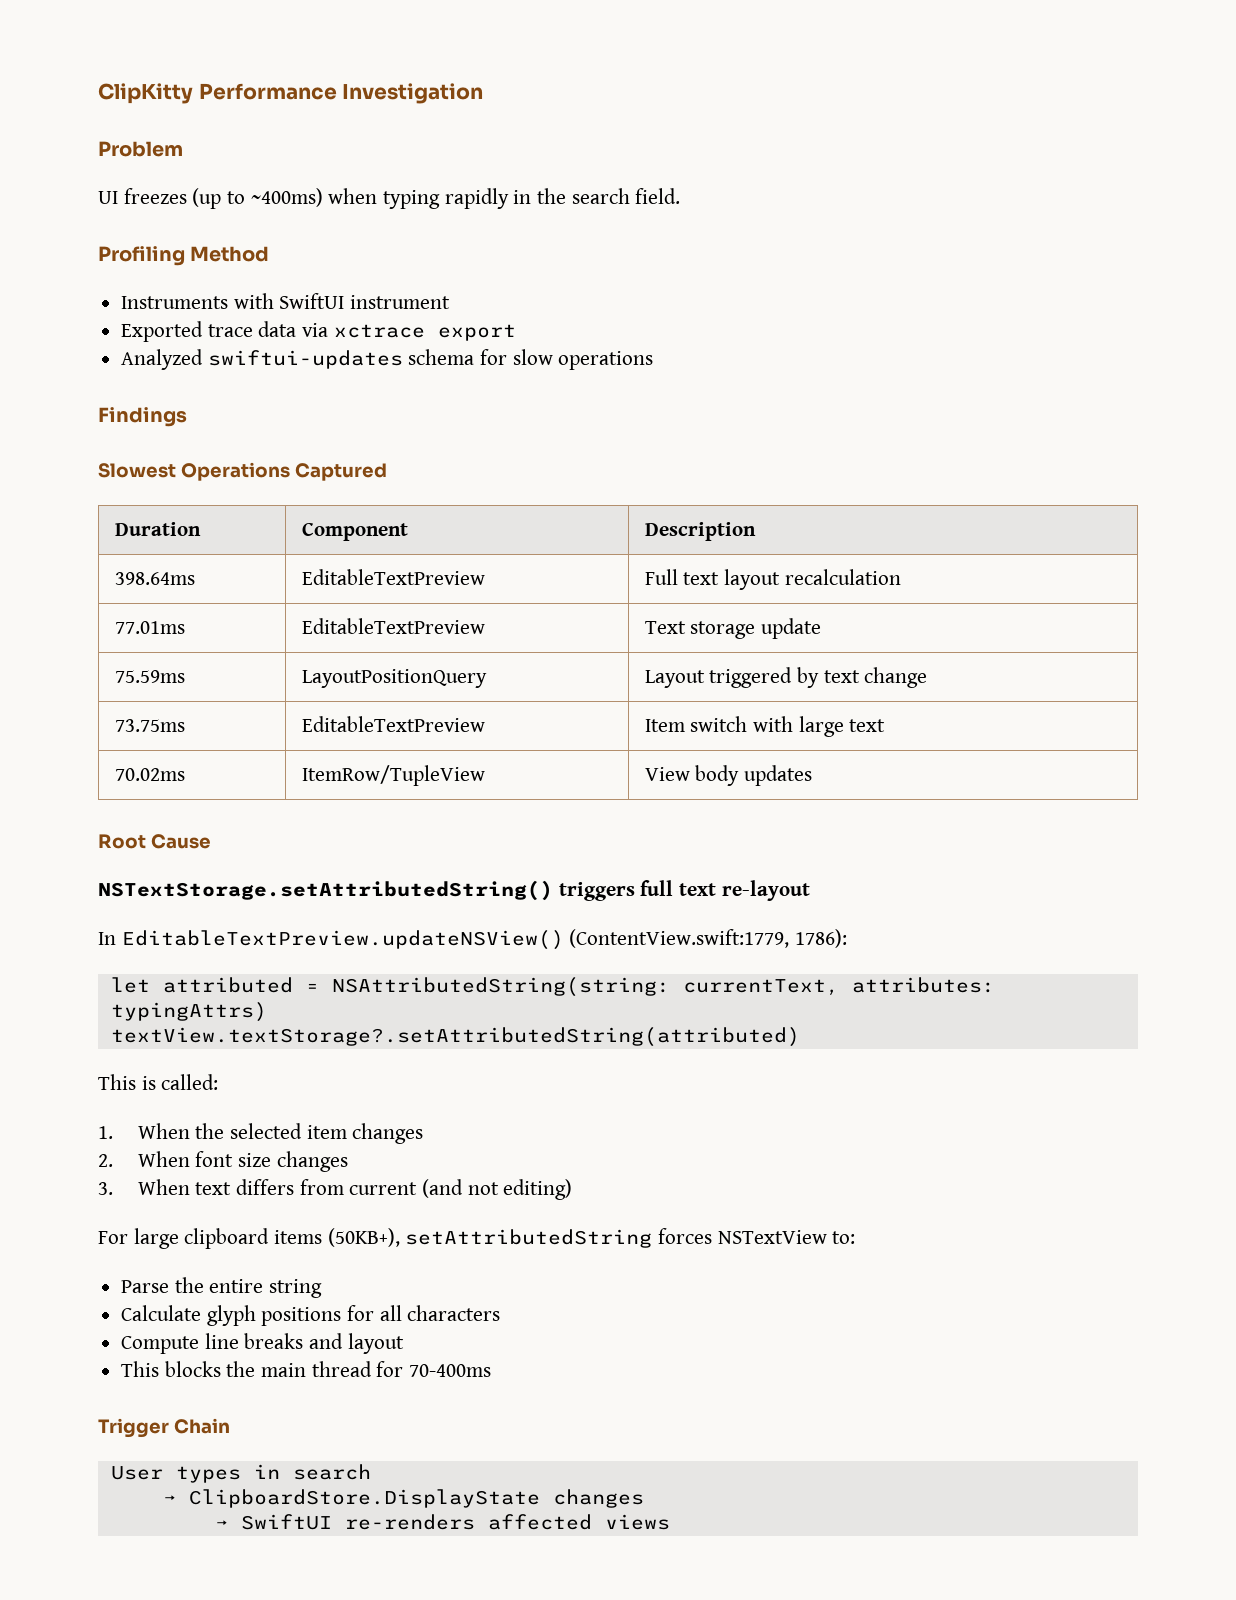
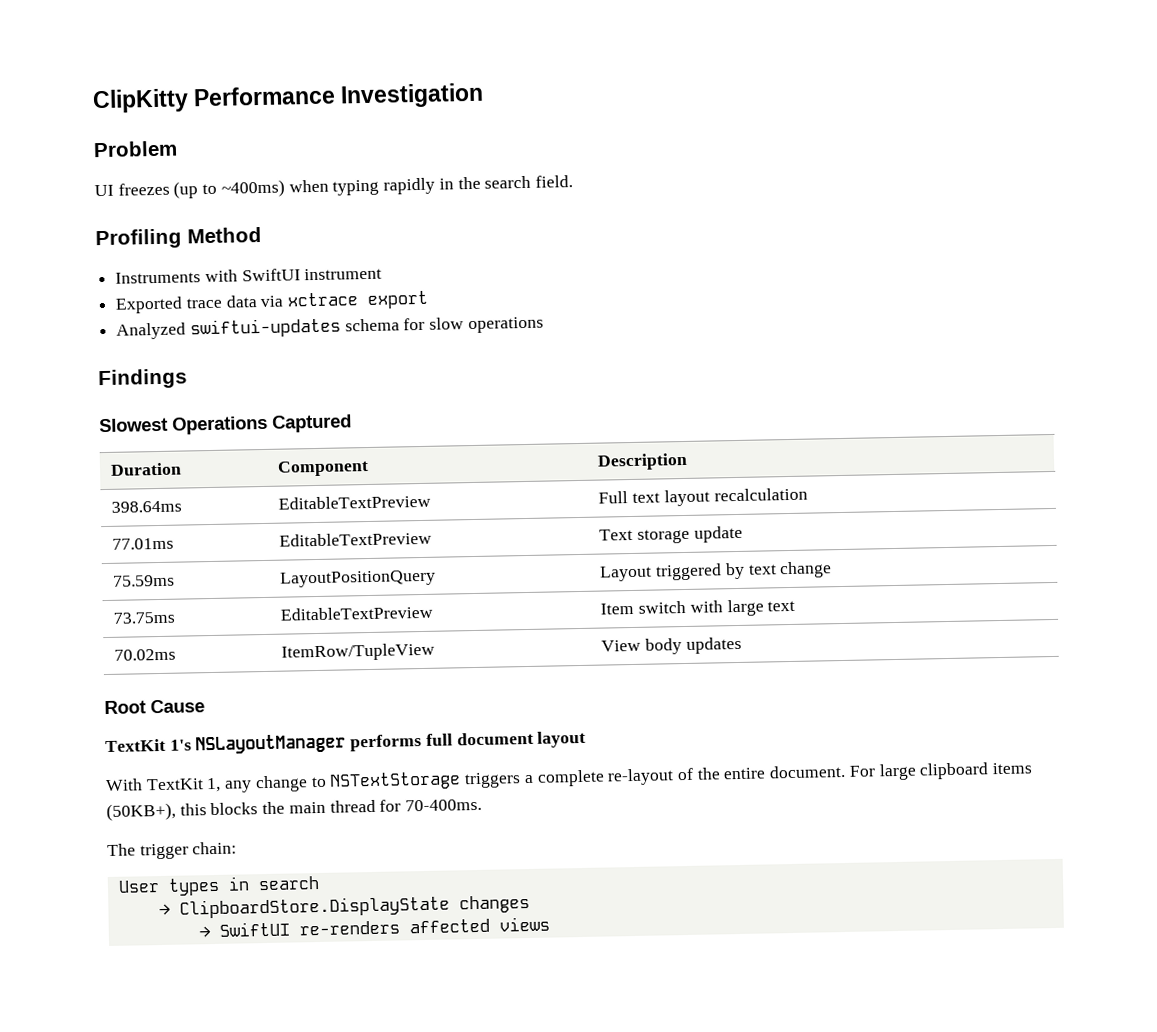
[98,880,810,901] [98,929,848,950] [110,977,995,997] [110,1002,267,1022] [110,1027,800,1047] [98,1074,219,1090] [98,1123,424,1144] [98,1151,348,1172] [98,1179,573,1200] NSTextStorage.setAttributedString() triggers full text re-layout // In EditableTextPreview.updateNSView() (ContentView.swift:1779, 1786): // let attributed = NSAttributedString(string: currentText, attributes: typingAttrs) // textView.textStorage?.setAttributedString(attributed) // This is called: // 1. When the selected item changes // 2. When font size changes // 3. When text differs from current (and not editing) // -> [105,730,587,755] [105,764,847,793] TextKit 1's NSLayoutManager performs full document layout // With TextKit 1, any change to NSTextStorage triggers a complete re-layout of the entire document.
[405,1228,856,1248] [121,1277,323,1298] [121,1305,501,1326] [121,1333,404,1354] [121,1361,160,1377] setAttributedString forces NSTextView to: // Parse the entire string // Calculate glyph positions for all characters // Compute line breaks and layout // This -> [179,803,207,816] this
[409,1364,492,1377] [98,1418,230,1438] 70-400ms // Trigger Chain -> [405,798,483,812] [107,841,238,860] 70-400ms. // The trigger chain:

